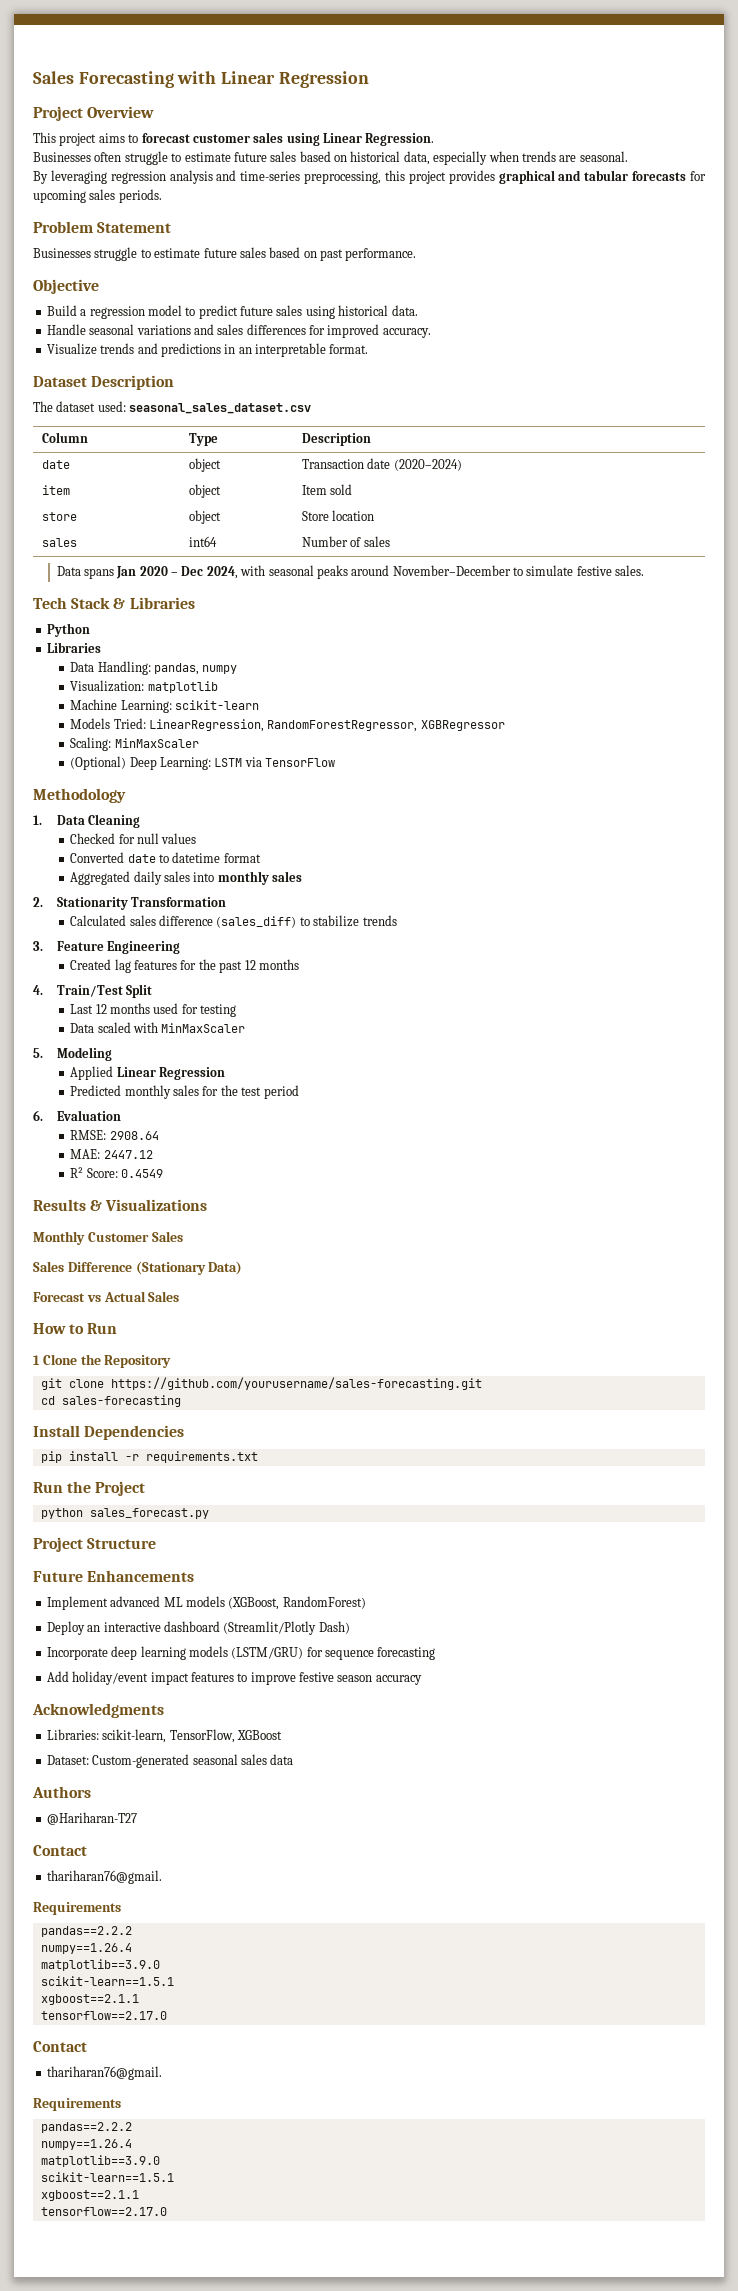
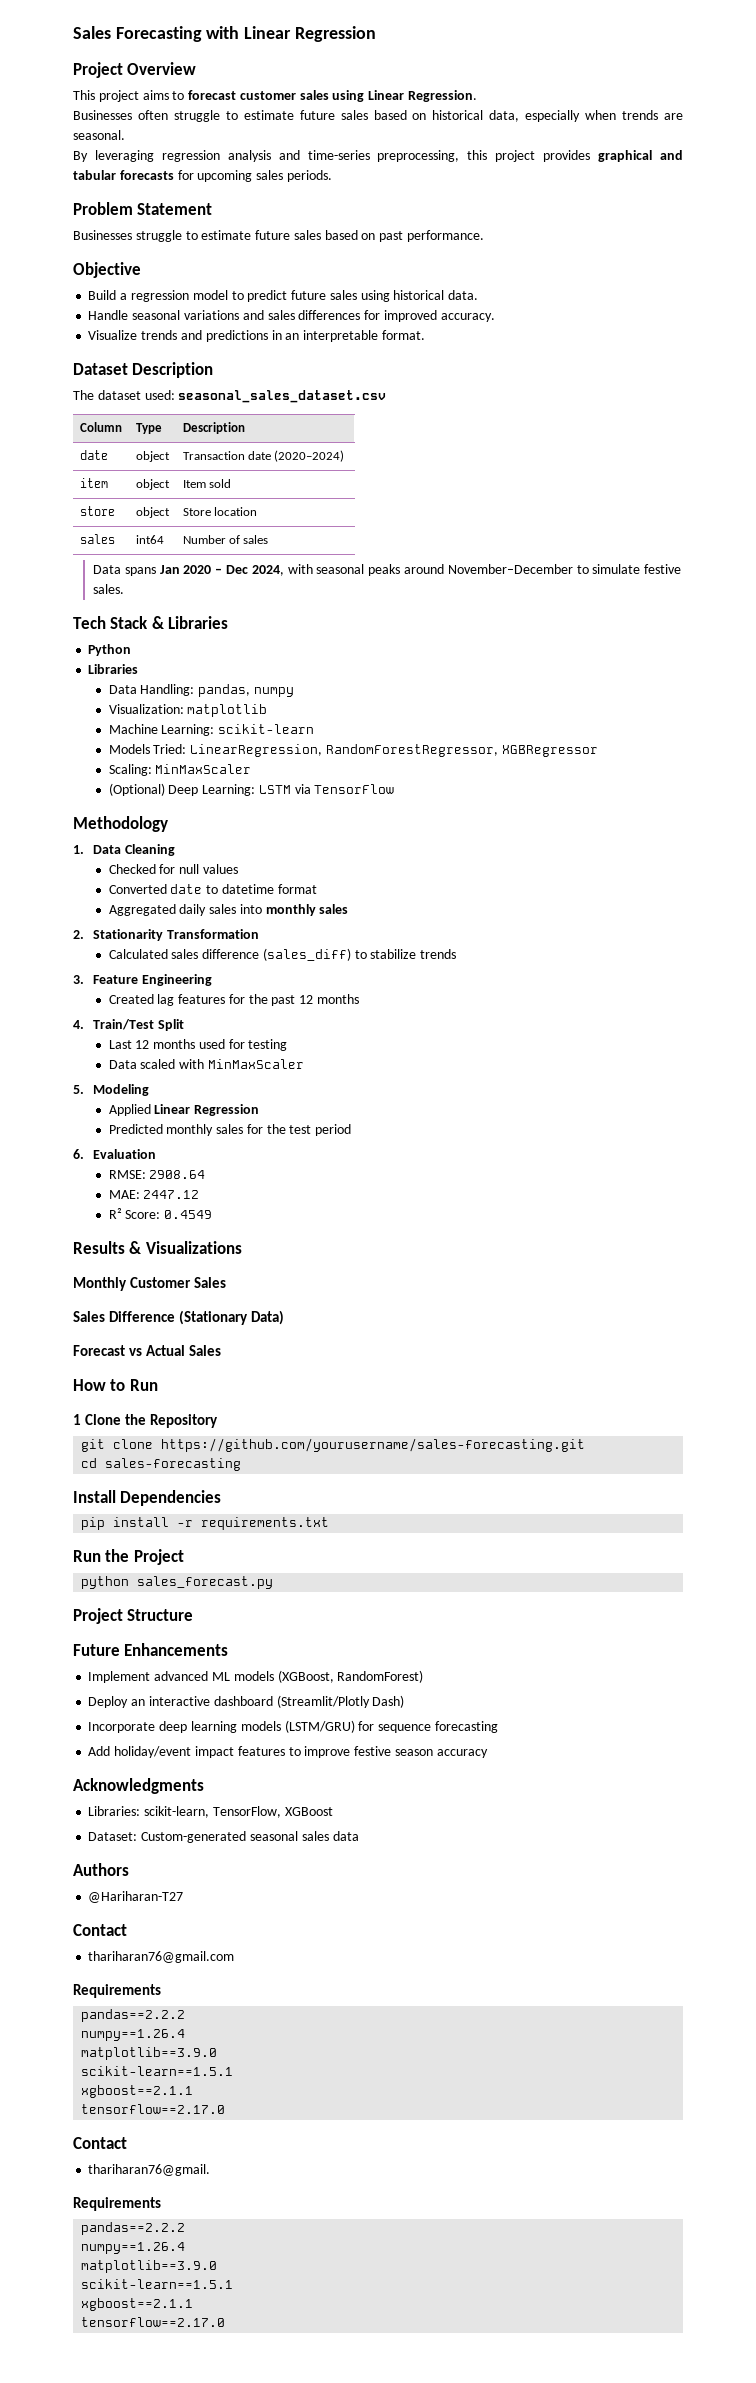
[46,1870,162,1884] thariharan76@gmail. -> [88,1951,235,1963] thariharan76@gmail.com

